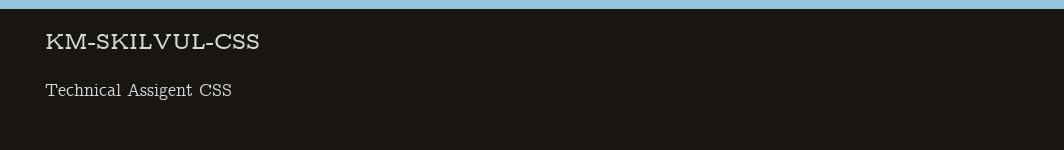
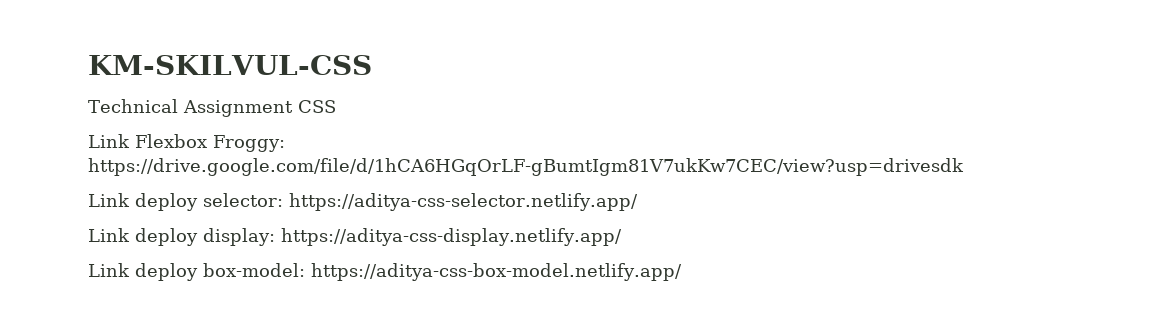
[127,83,193,100] Assigent -> [182,100,293,117] Assignment
(232, 90) none -> [88,134,285,152] [88,158,964,176] [88,193,638,211] [88,228,622,246] [88,263,682,281] // Link Flexbox Froggy: https://drive.google.com/file/d/1hCA6HGqOrLF-gBumtIgm81V7ukKw7CEC/view?usp=drivesdk // Link deploy selector: https://aditya-css-selector.netlify.app/ // Link deploy display: https://aditya-css-display.netlify.app/ // Link deploy box-model: https://aditya-css-box-model.netlify.app/

